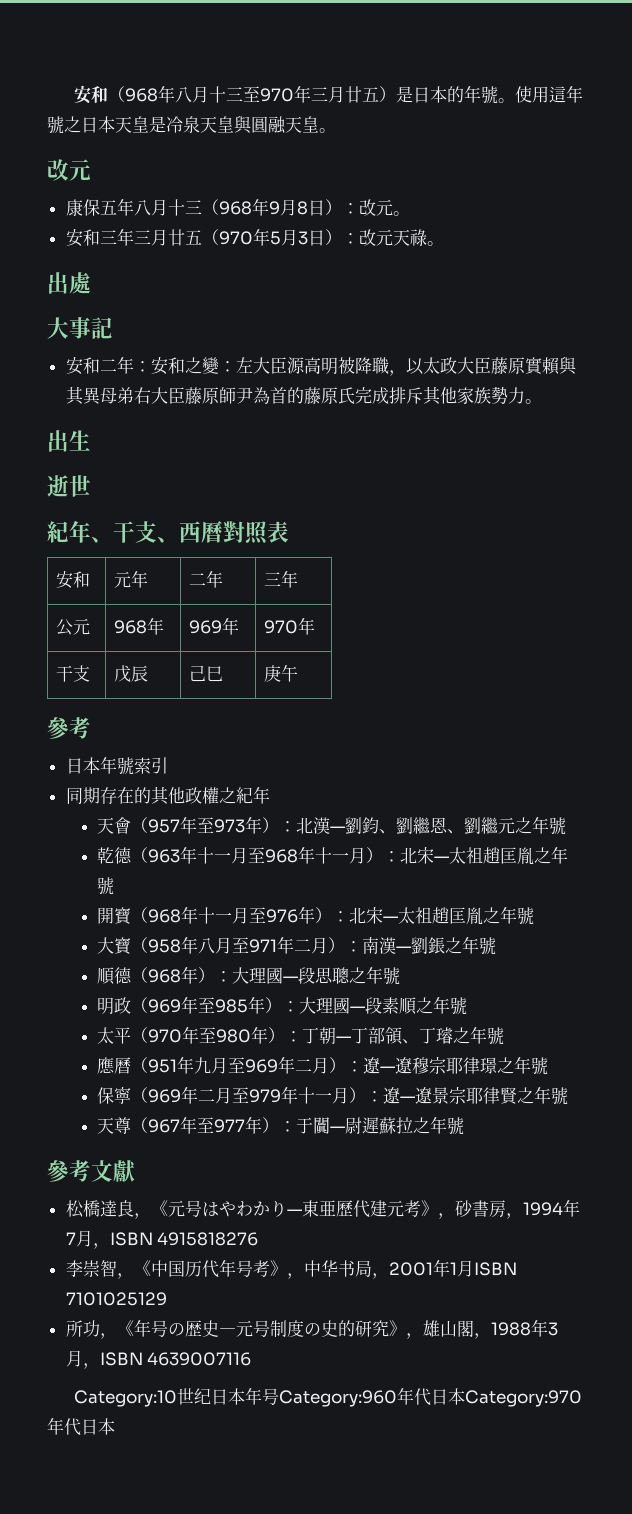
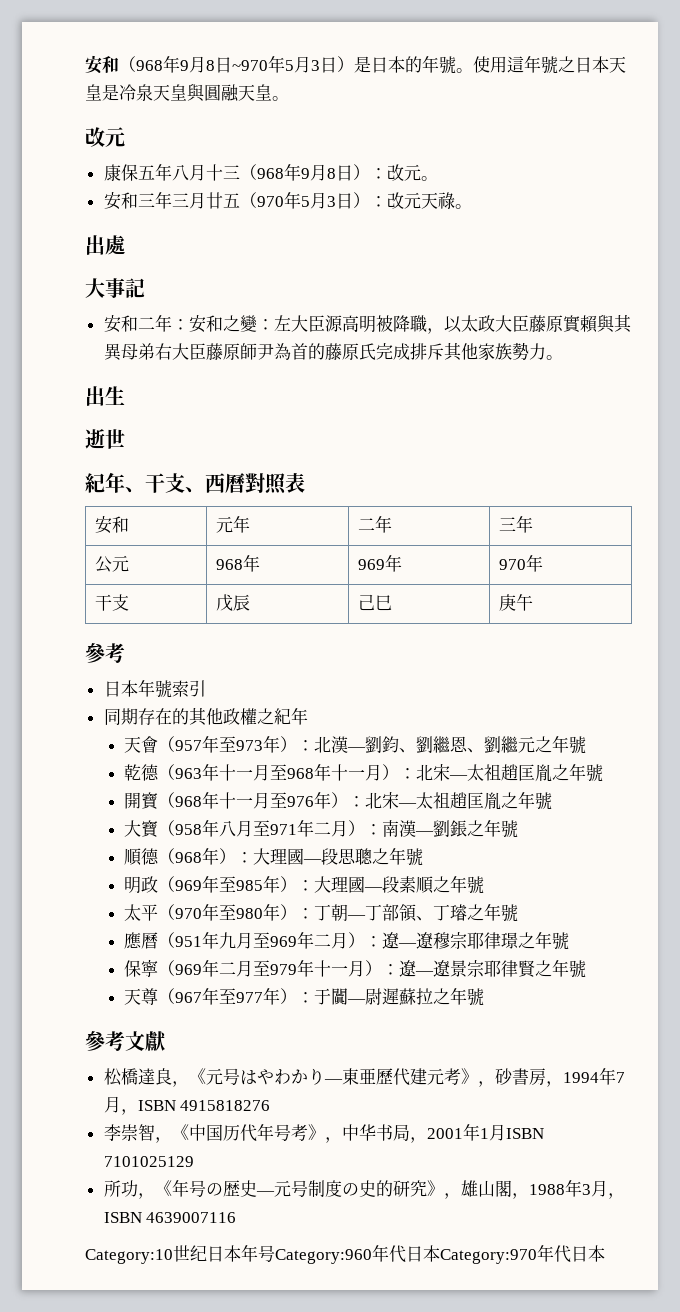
[174,85,379,103] 八月十三至970年三月廿五 -> [180,55,337,73] 9月8日~970年5月3日

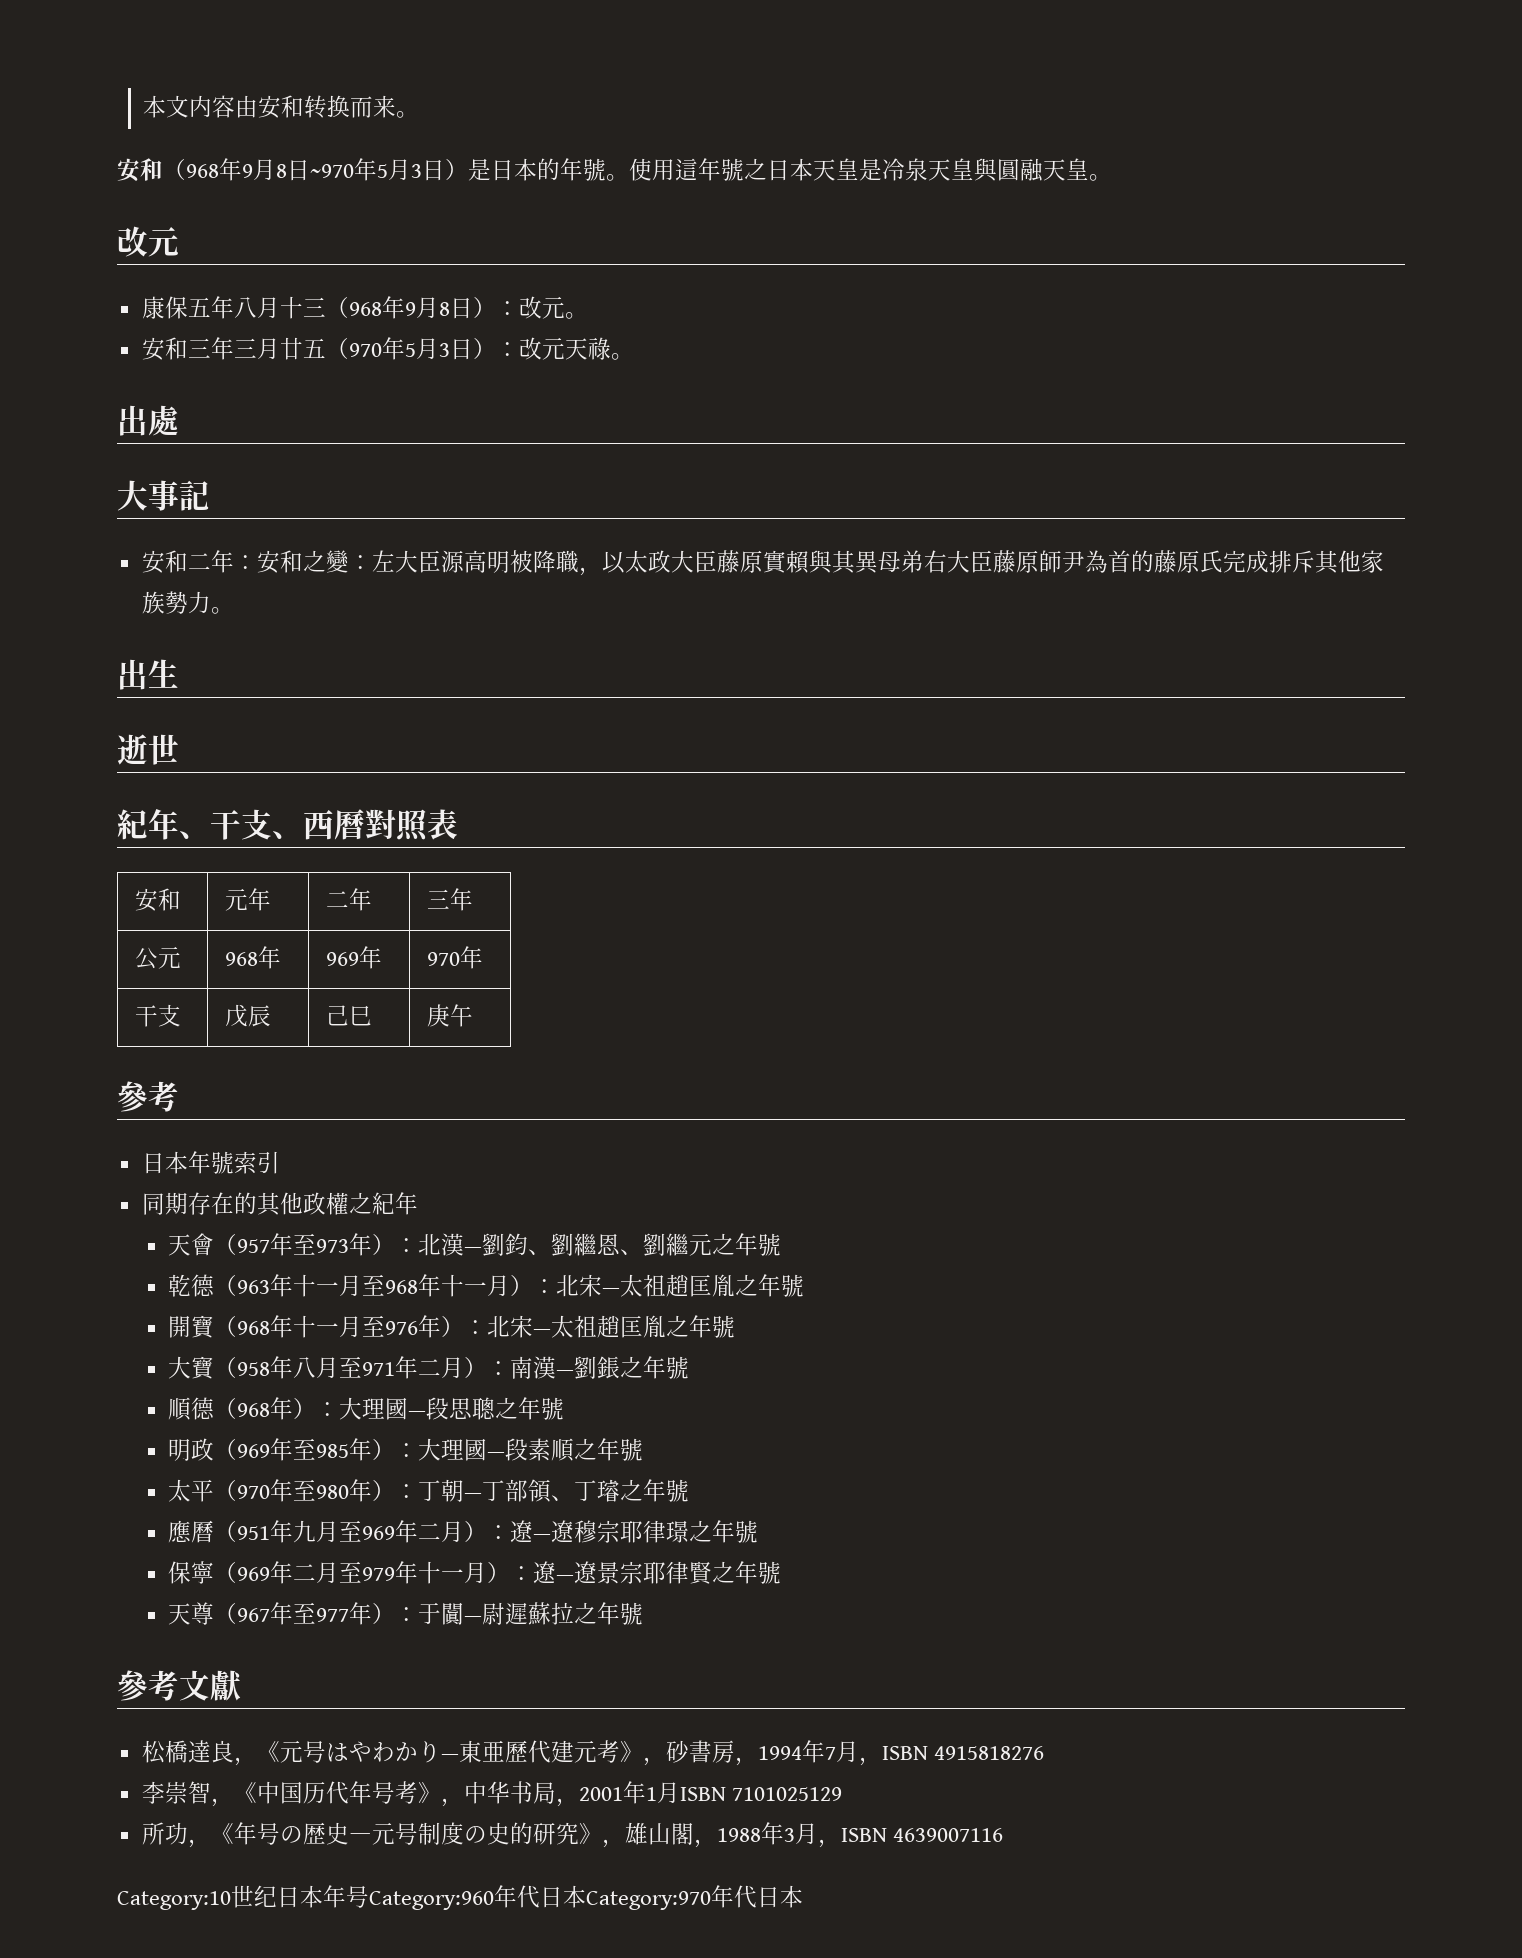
(85, 64) none -> [143,95,420,119] 本文内容由安和转换而来。 //

